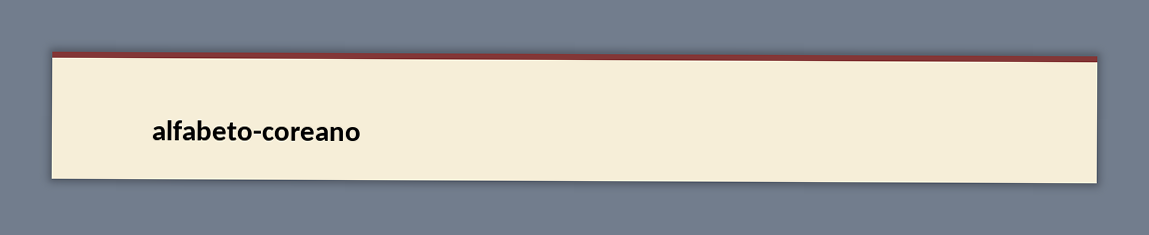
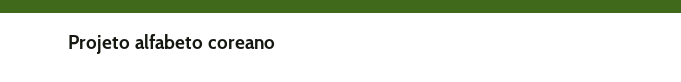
[151,120,361,142] alfabeto-coreano -> [68,34,276,54] Projeto alfabeto coreano

